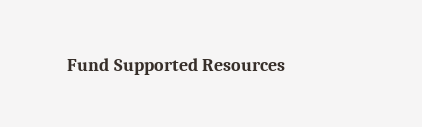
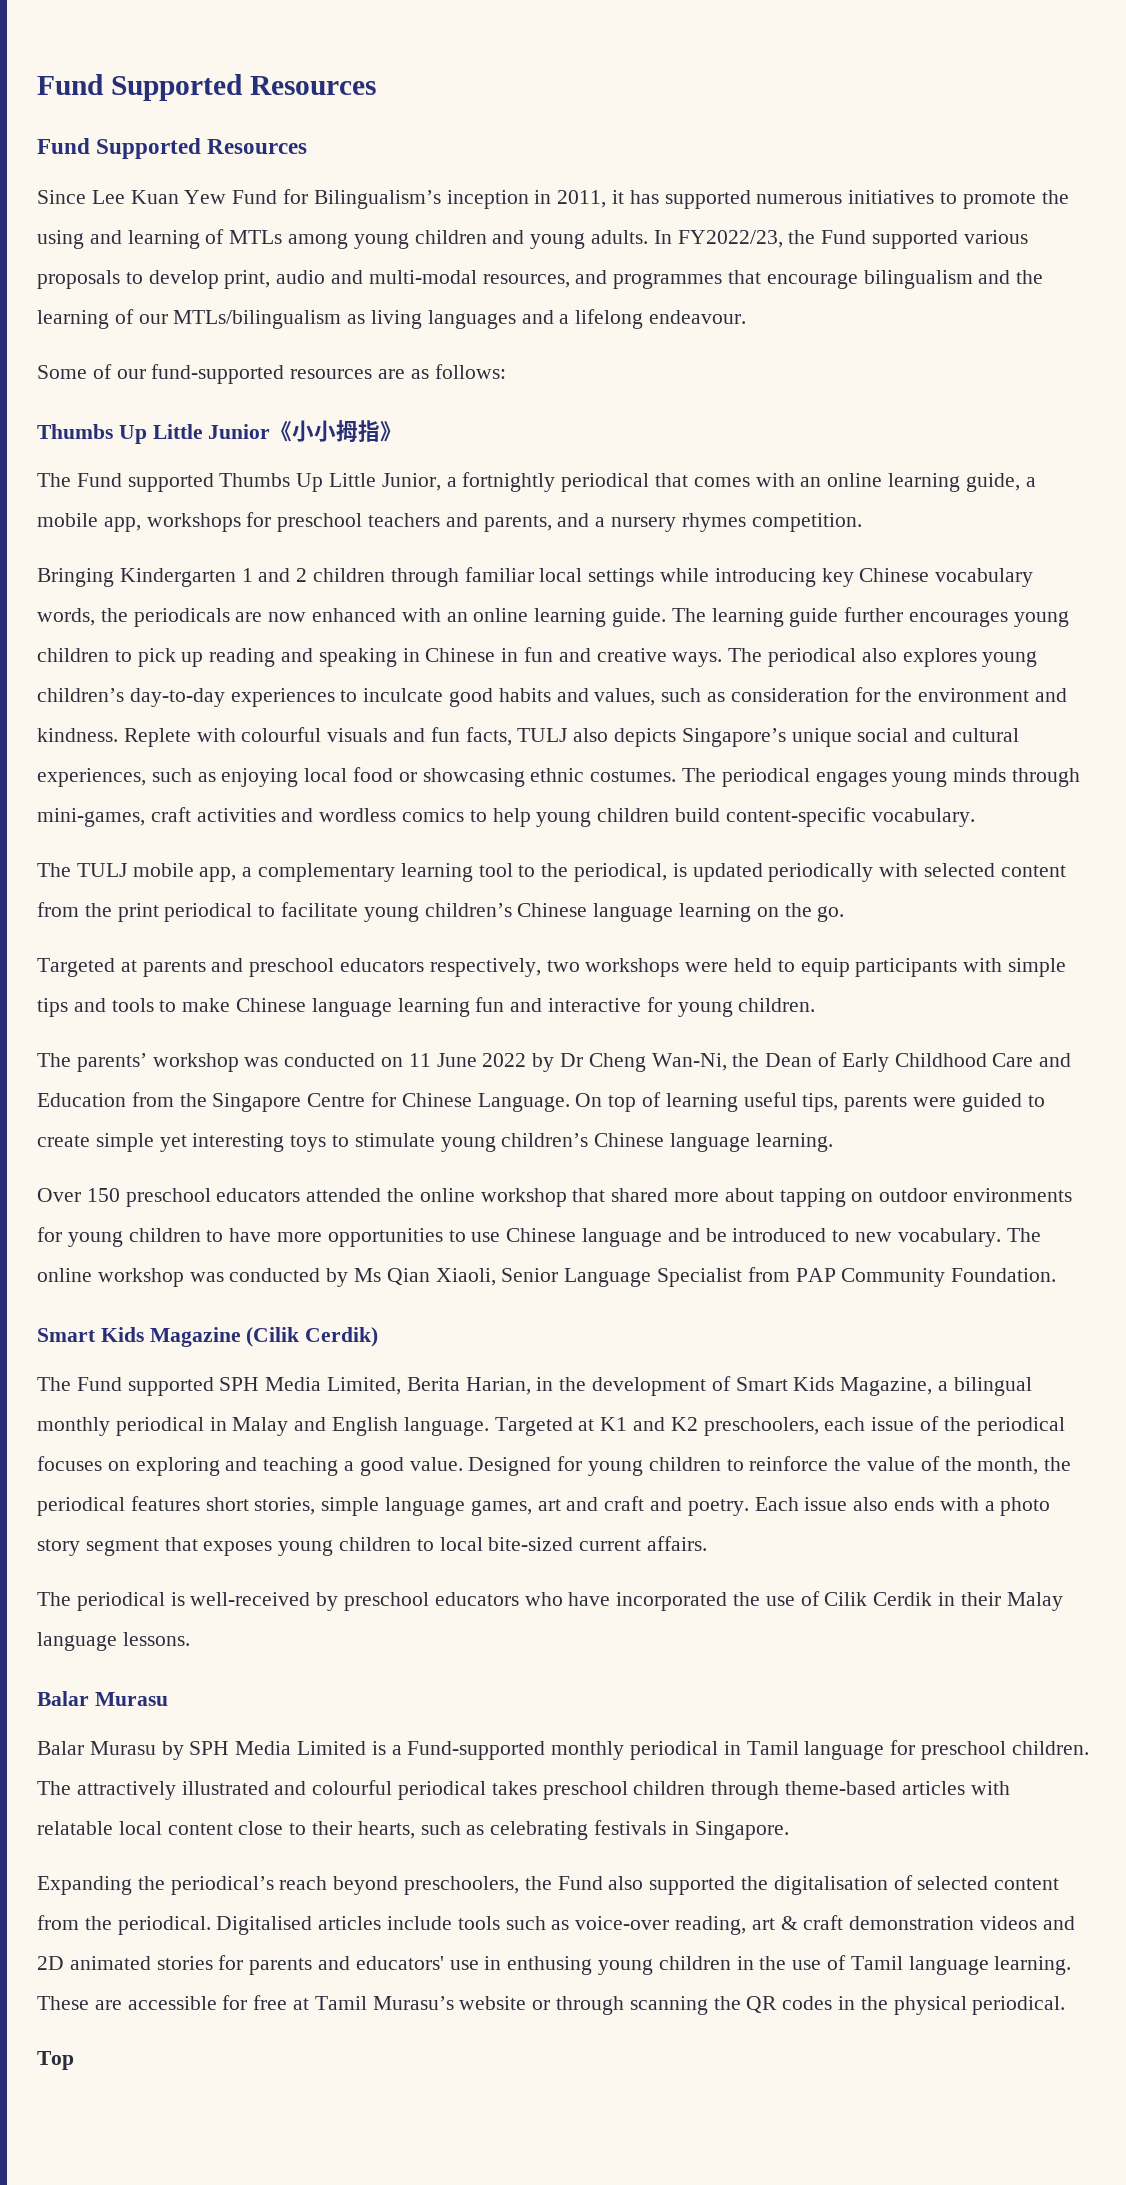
[67,58,286,75] Fund Supported Resources -> [37,74,376,101] [37,138,308,159] [37,189,1069,209] [37,229,1028,249] [37,270,1044,289] [37,309,747,329] [37,364,506,384] [37,420,403,444] [37,472,1036,492] [37,512,862,532] [37,567,1034,587] [37,607,1069,627] [37,647,1038,667] [37,687,1068,707] [37,727,1020,747] [37,767,1081,787] [37,807,975,827] [37,863,1066,882] [37,902,845,922] [37,958,1067,977] [37,997,816,1017] [37,1052,1072,1072] [37,1092,1045,1112] [37,1133,833,1152] [37,1188,1073,1207] [37,1227,1041,1247] [37,1267,1057,1287] [37,1327,379,1347] [37,1376,1032,1396] [37,1416,1065,1436] [37,1456,1072,1476] [37,1496,1051,1516] [37,1536,708,1556] [37,1591,1063,1611] [37,1632,190,1651] [37,1691,168,1706] [37,1740,1089,1760] [37,1780,1010,1800] [37,1820,789,1840] [37,1875,1060,1895] [37,1915,1075,1935] [37,1955,1072,1975] [37,1995,1066,2015] [37,2051,74,2070] Fund Supported Resources // Fund Supported Resources // Since Lee Kuan Yew Fund for Bilingualism’s inception in 2011, it has supported numerous initiatives to promote the using and learning of MTLs among young children and young adults. In FY2022/23, the Fund supported various proposals to develop print, audio and multi-modal resources, and programmes that encourage bilingualism and the learning of our MTLs/bilingualism as living languages and a lifelong endeavour. // Some of our fund-supported resources are as follows: // Thumbs Up Little Junior《小小拇指》 // The Fund supported Thumbs Up Little Junior, a fortnightly periodical that comes with an online learning guide, a mobile app, workshops for preschool teachers and parents, and a nursery rhymes competition. // Bringing Kindergarten 1 and 2 children through familiar local settings while introducing key Chinese vocabulary words, the periodicals are now enhanced with an online learning guide. The learning guide further encourages young children to pick up reading and speaking in Chinese in fun and creative ways. The periodical also explores young children’s day-to-day experiences to inculcate good habits and values, such as consideration for the environment and kindness. Replete with colourful visuals and fun facts, TULJ also depicts Singapore’s unique social and cultural experiences, such as enjoying local food or showcasing ethnic costumes. The periodical engages young minds through mini-games, craft activities and wordless comics to help young children build content-specific vocabulary. // The TULJ mobile app, a complementary learning tool to the periodical, is updated periodically with selected content from the print periodical to facilitate young children’s Chinese language learning on the go. // Targeted at parents and preschool educators respectively, two workshops were held to equip participants with simple tips and tools to make Chinese language learning fun and interactive for young children. // The parents’ workshop was conducted on 11 June 2022 by Dr Cheng Wan-Ni, the Dean of Early Childhood Care and Education from the Singapore Centre for Chinese Language. On top of learning useful tips, parents were guided to create simple yet interesting toys to stimulate young children’s Chinese language learning. // Over 150 preschool educators attended the online workshop that shared more about tapping on outdoor environments for young children to have more opportunities to use Chinese language and be introduced to new vocabulary. The online workshop was conducted by Ms Qian Xiaoli, Senior Language Specialist from PAP Community Foundation. // Smart Kids Magazine (Cilik Cerdik) // The Fund supported SPH Media Limited, Berita Harian, in the development of Smart Kids Magazine, a bilingual monthly periodical in Malay and English language. Targeted at K1 and K2 preschoolers, each issue of the periodical focuses on exploring and teaching a good value. Designed for young children to reinforce the value of the month, the periodical features short stories, simple language games, art and craft and poetry. Each issue also ends with a photo story segment that exposes young children to local bite-sized current affairs. // The periodical is well-received by preschool educators who have incorporated the use of Cilik Cerdik in their Malay language lessons. // Balar Murasu // Balar Murasu by SPH Media Limited is a Fund-supported monthly periodical in Tamil language for preschool children. The attractively illustrated and colourful periodical takes preschool children through theme-based articles with relatable local content close to their hearts, such as celebrating festivals in Singapore. // Expanding the periodical’s reach beyond preschoolers, the Fund also supported the digitalisation of selected content from the periodical. Digitalised articles include tools such as voice-over reading, art & craft demonstration videos and 2D animated stories for parents and educators' use in enthusing young children in the use of Tamil language learning. These are accessible for free at Tamil Murasu’s website or through scanning the QR codes in the physical periodical. // Top

